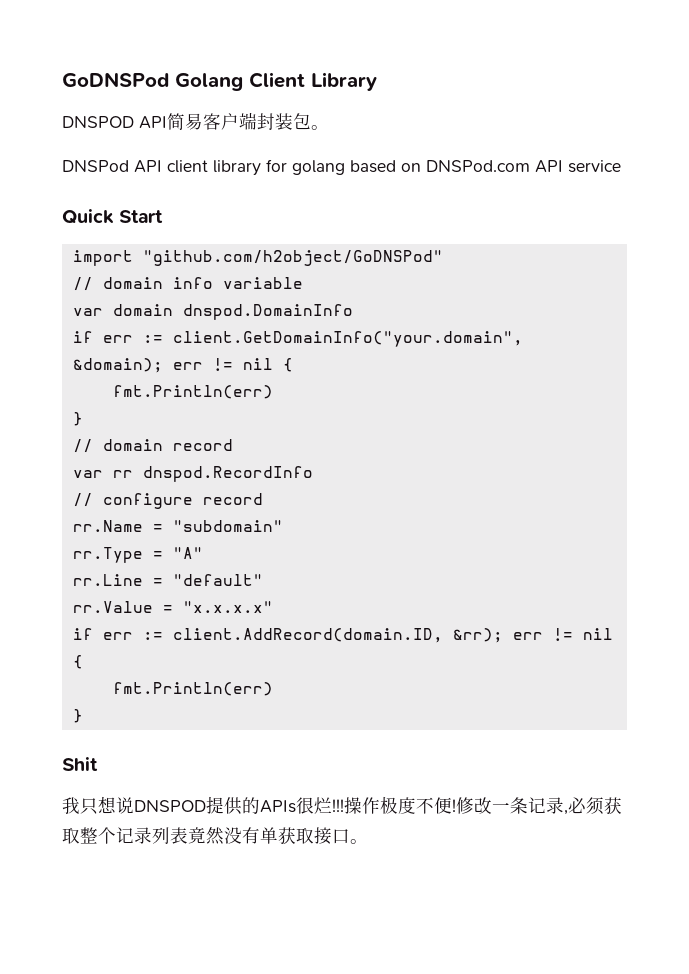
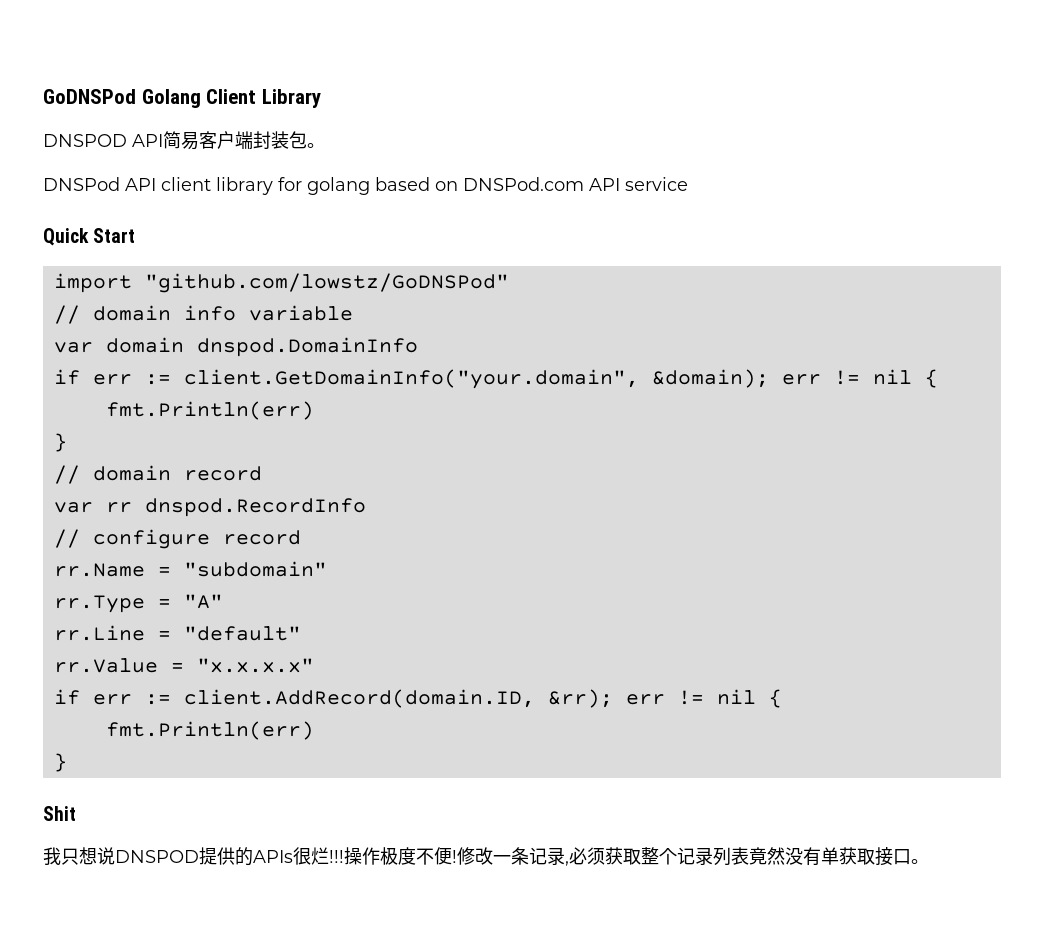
[142,250,443,266] "github.com/h2object/GoDNSPod" -> [144,273,509,293] "github.com/lowstz/GoDNSPod"

